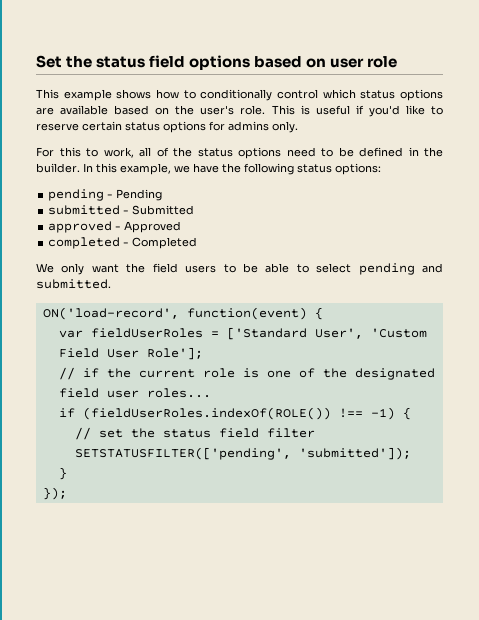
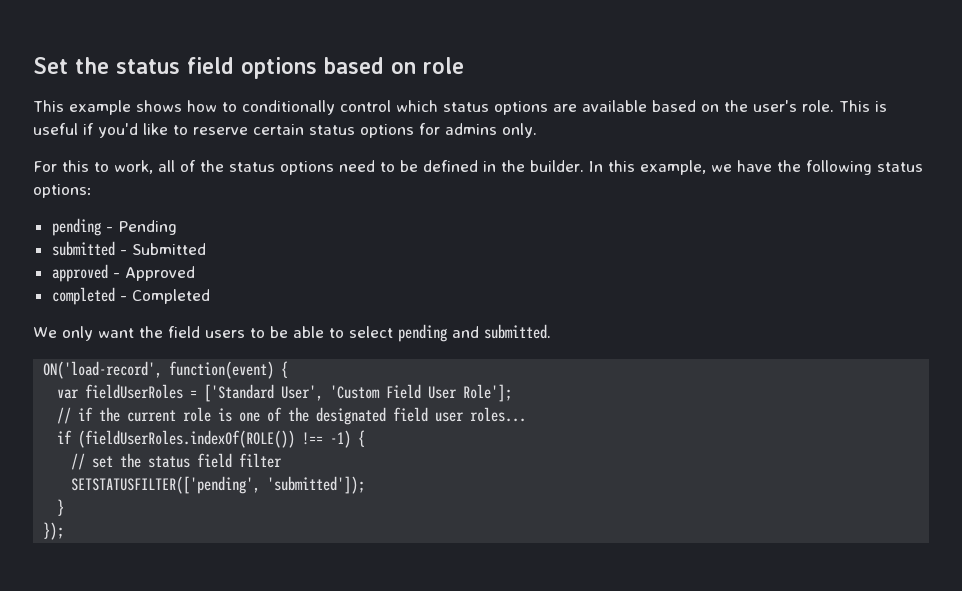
[330,58,365,68] user -> (416, 68) none

